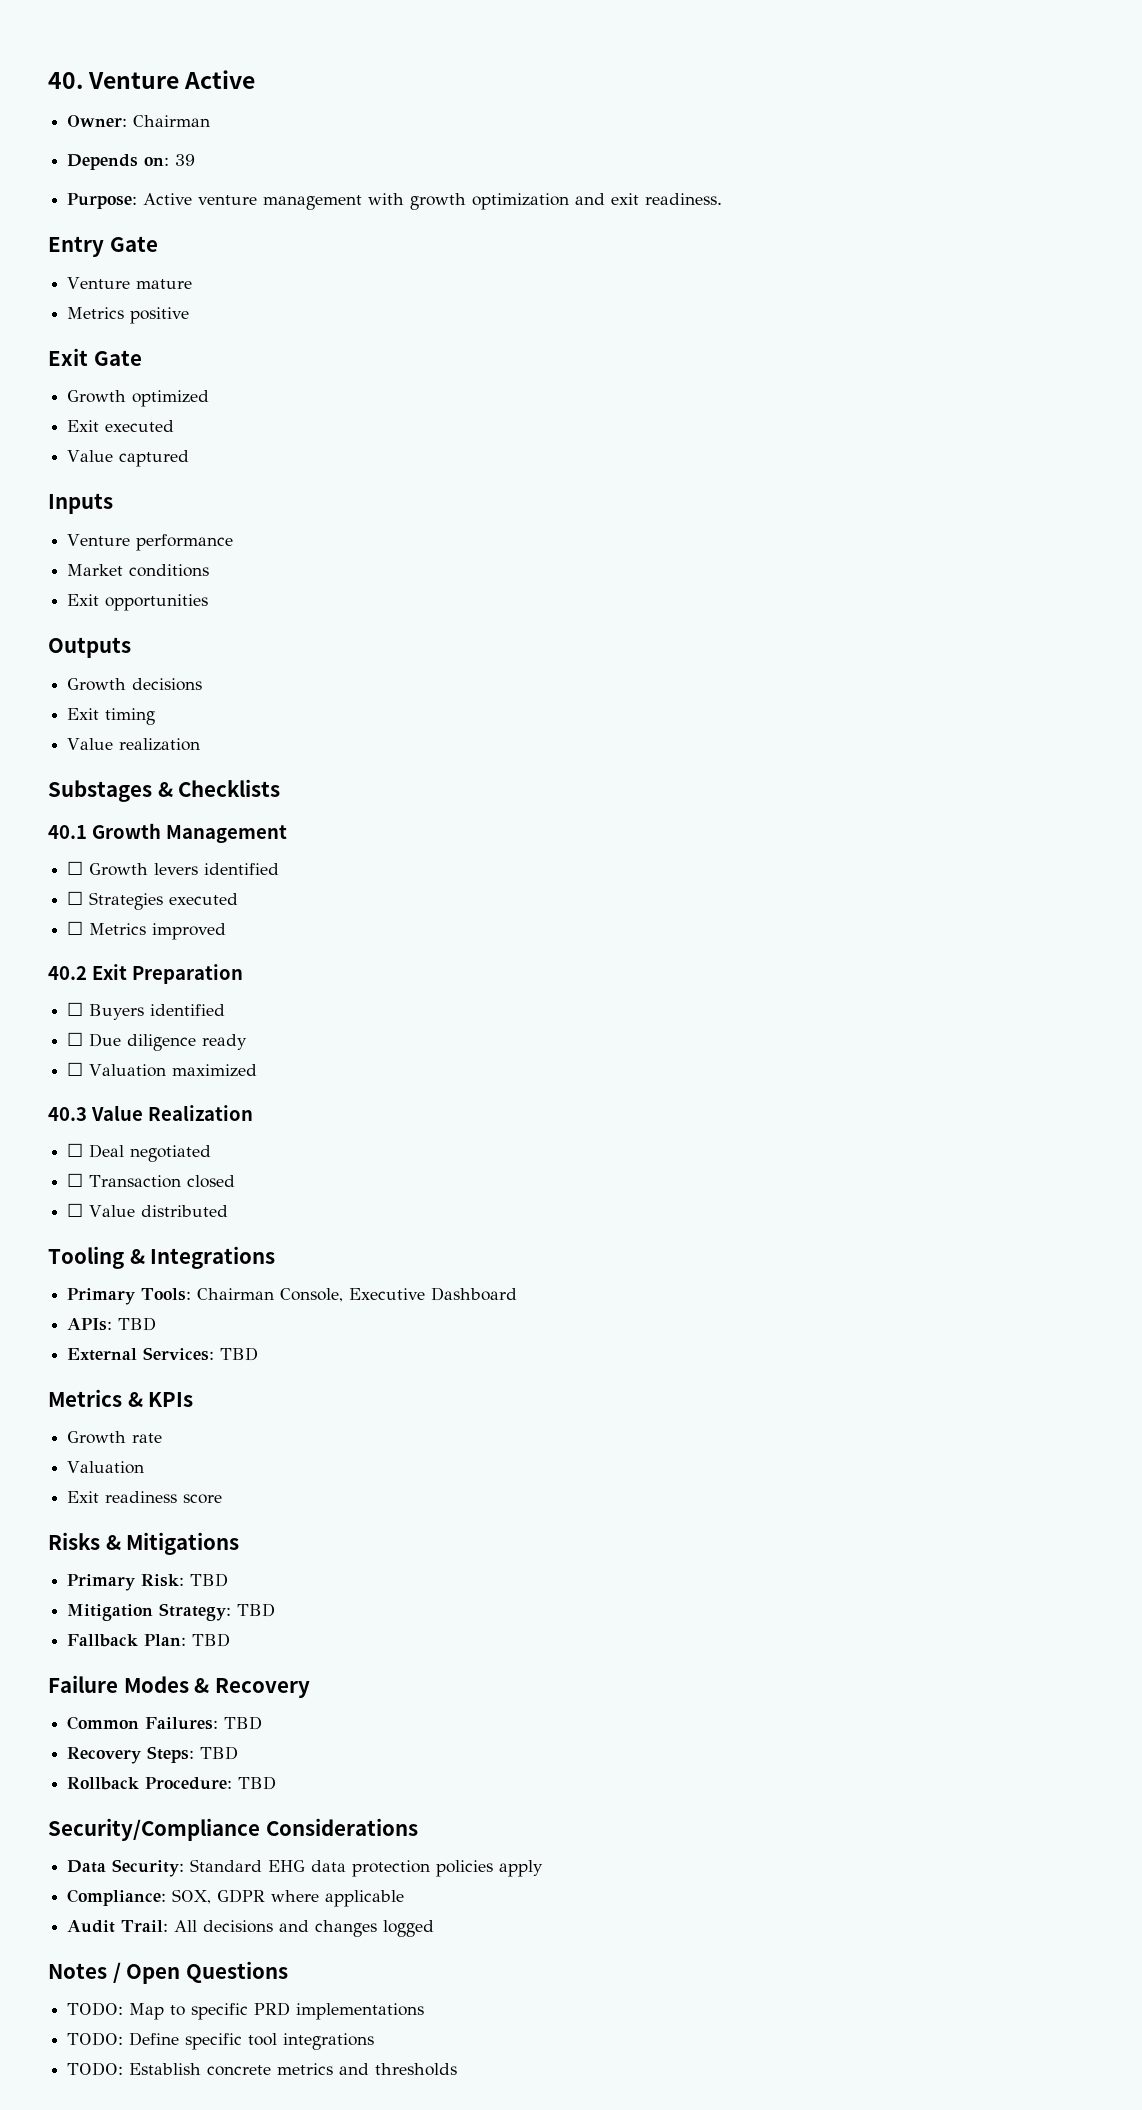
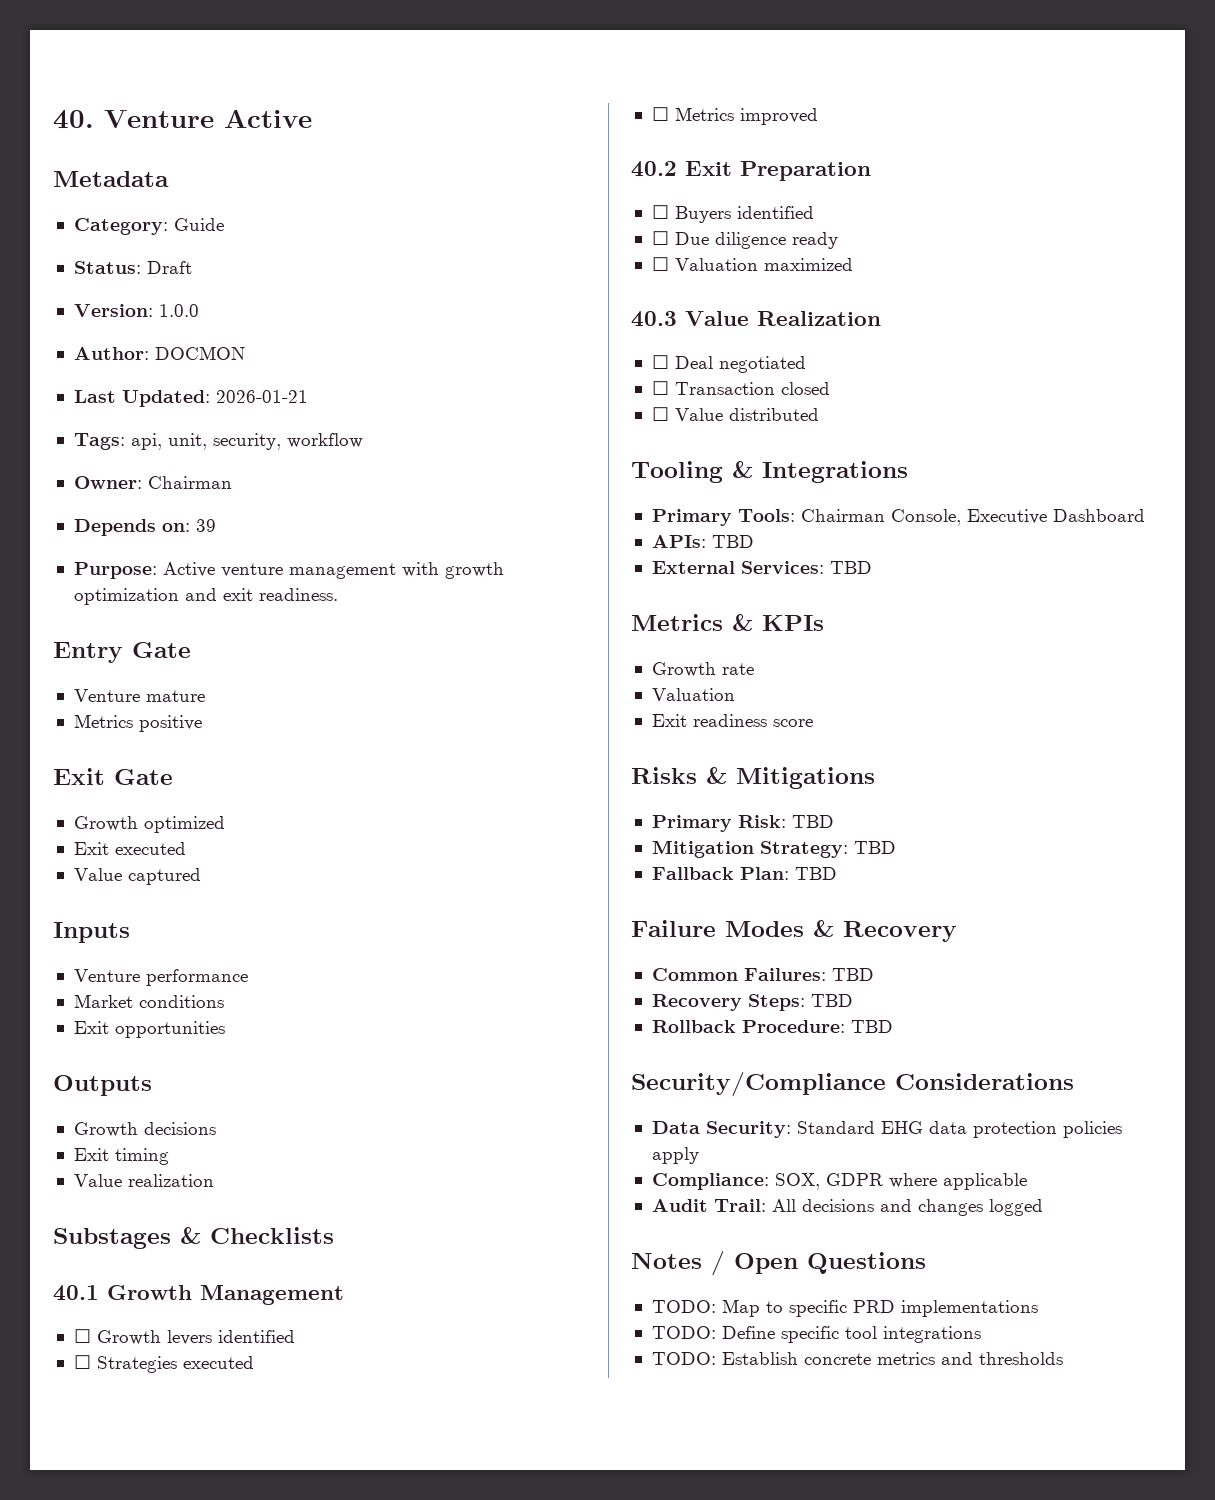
(256, 79) none -> [53,171,169,187] [73,218,224,235] [73,261,192,274] [73,304,199,317] [73,346,245,360] [73,390,308,407] [73,433,363,450] // Metadata // Category: Guide // Status: Draft // Version: 1.0.0 // Author: DOCMON // Last Updated: 2026-01-21 // Tags: api, unit, security, workflow

